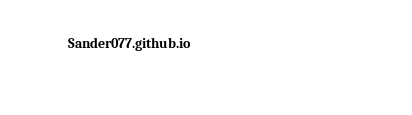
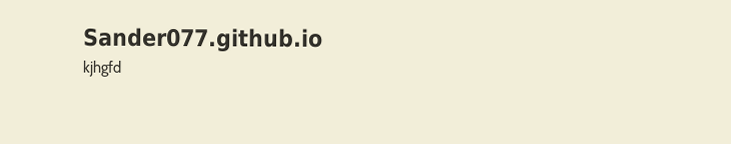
(191, 44) none -> [82,60,122,77] // kjhgfd

